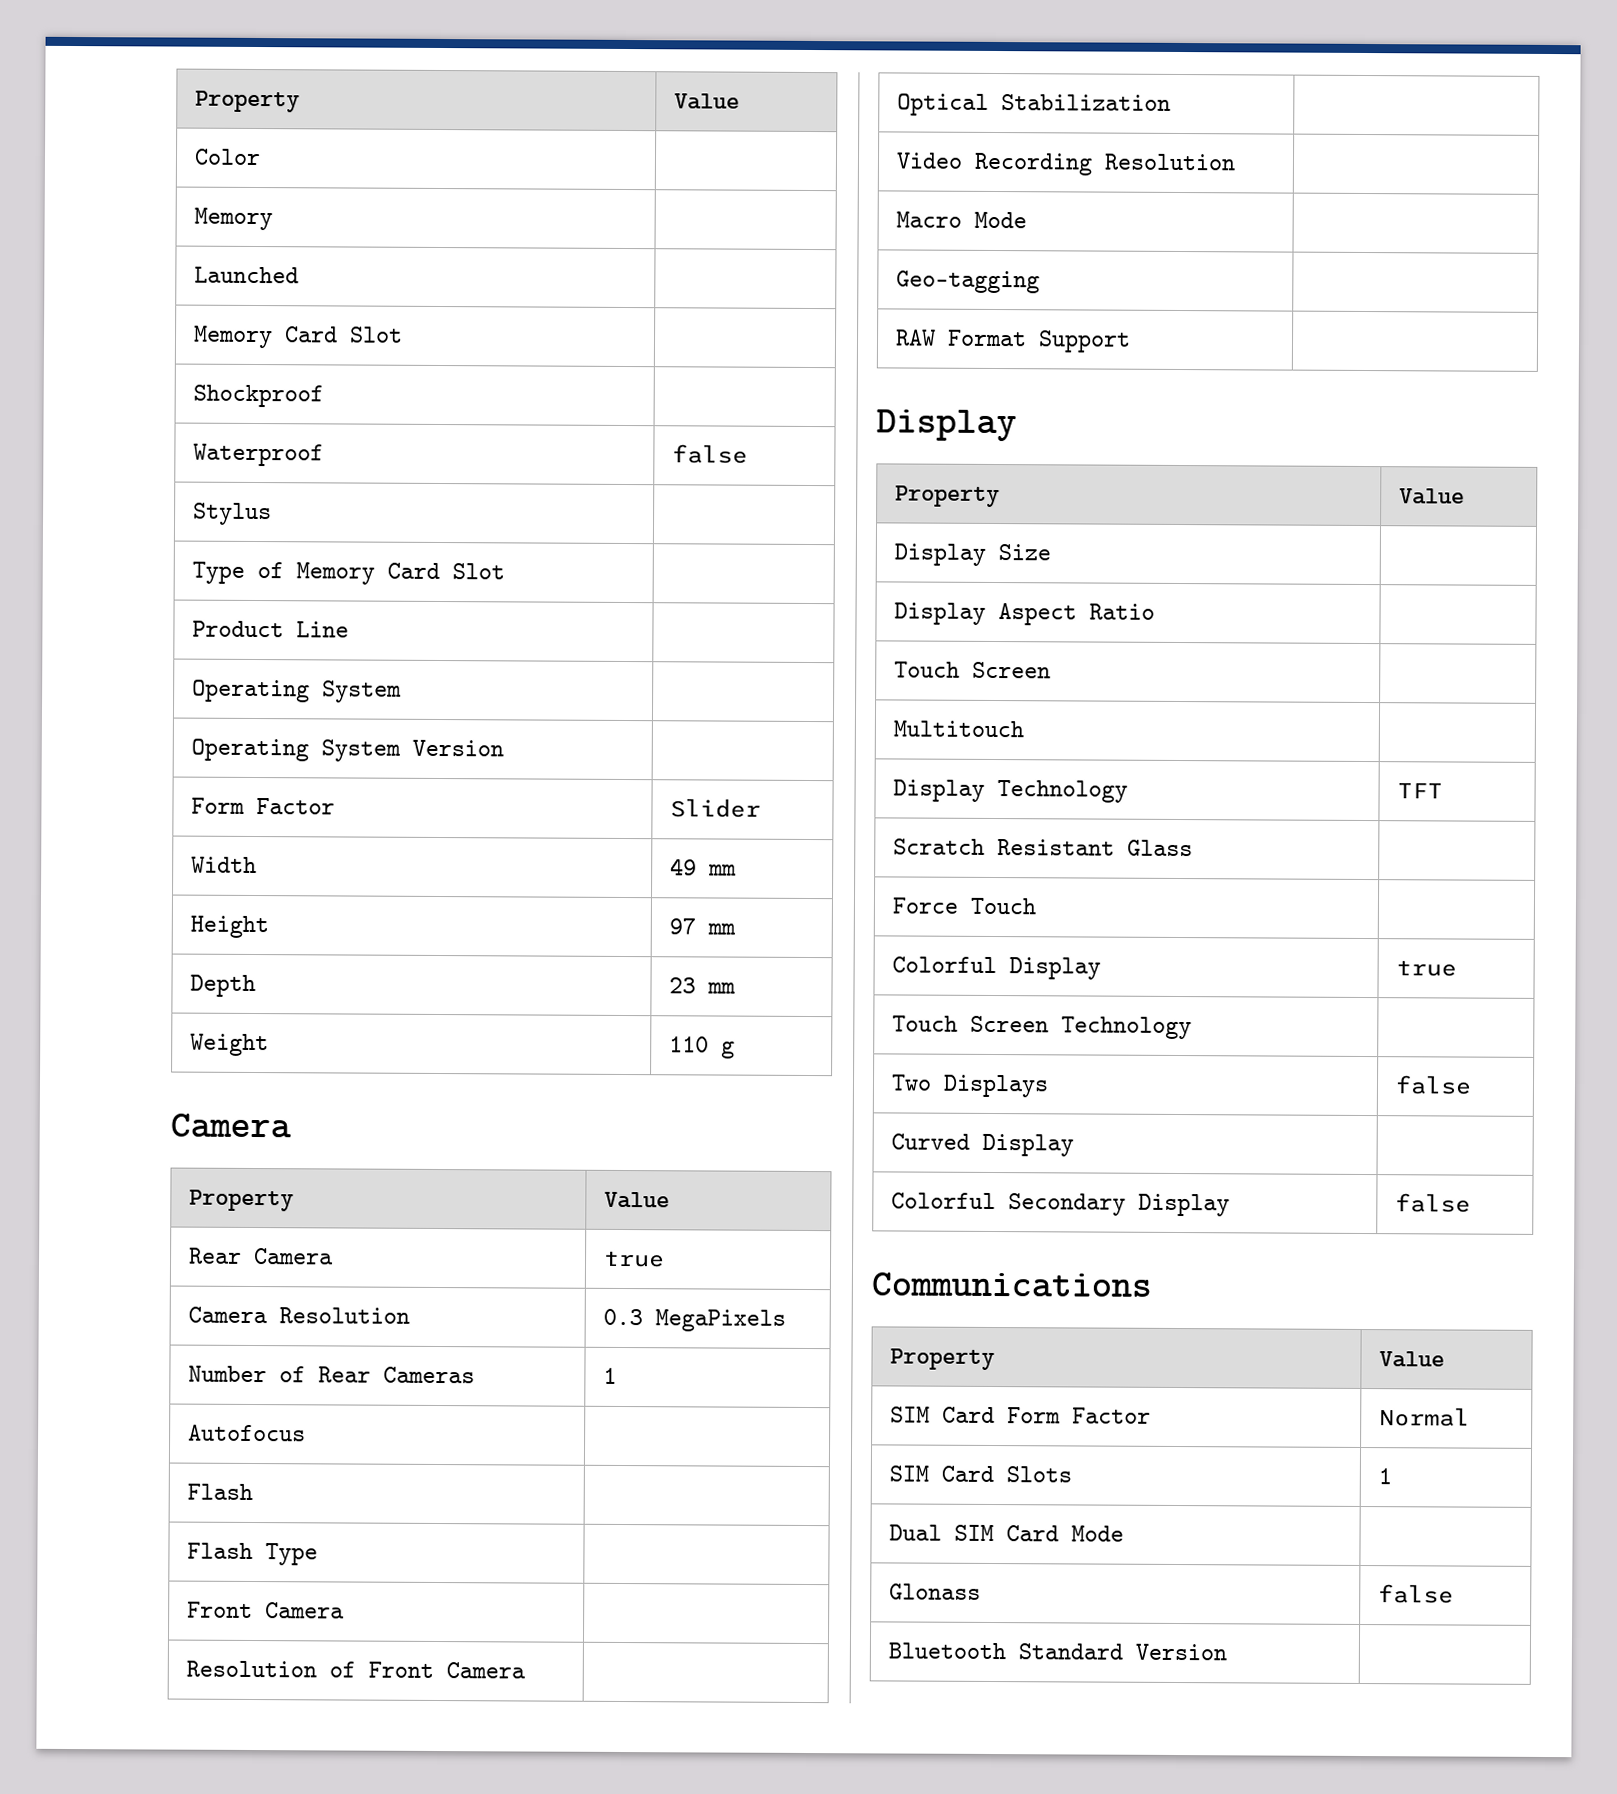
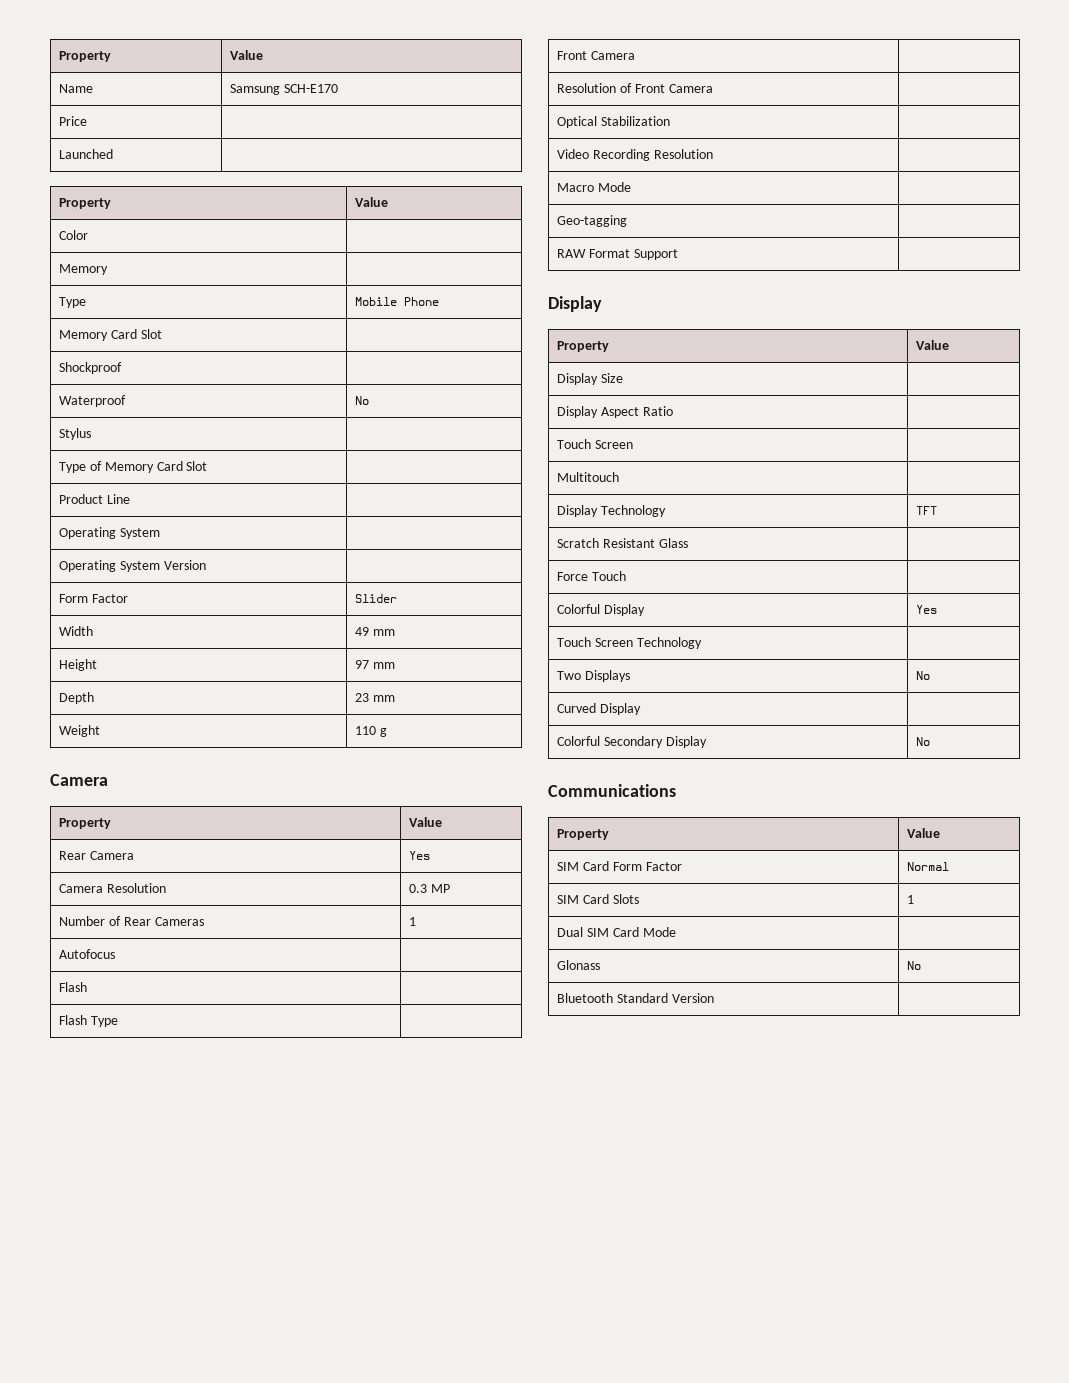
[194,90,300,113] [673,93,740,110] Property | Value -> [59,51,112,62] [230,50,264,60] [59,84,94,93] [230,84,339,95] [59,116,88,126] [59,149,114,159] [59,198,112,209] [355,197,389,207] Property | Value // Name | Samsung SCH-E170 // Price | // Launched | // Property | Value
[193,266,299,284] Launched | -> [59,297,87,308] [355,297,440,306] Type | Mobile Phone
[671,444,748,464] false -> [355,396,370,405] No
[602,1250,665,1268] true -> [409,851,431,860] Yes
[654,1309,786,1332] MegaPixels -> [431,884,451,893] MP
[1395,960,1457,977] true -> [916,605,938,614] Yes
[1394,1075,1472,1095] false -> [916,671,931,680] No
[1394,1193,1471,1213] false -> [916,737,931,746] No
[1377,1584,1454,1604] false -> [907,961,922,970] No

